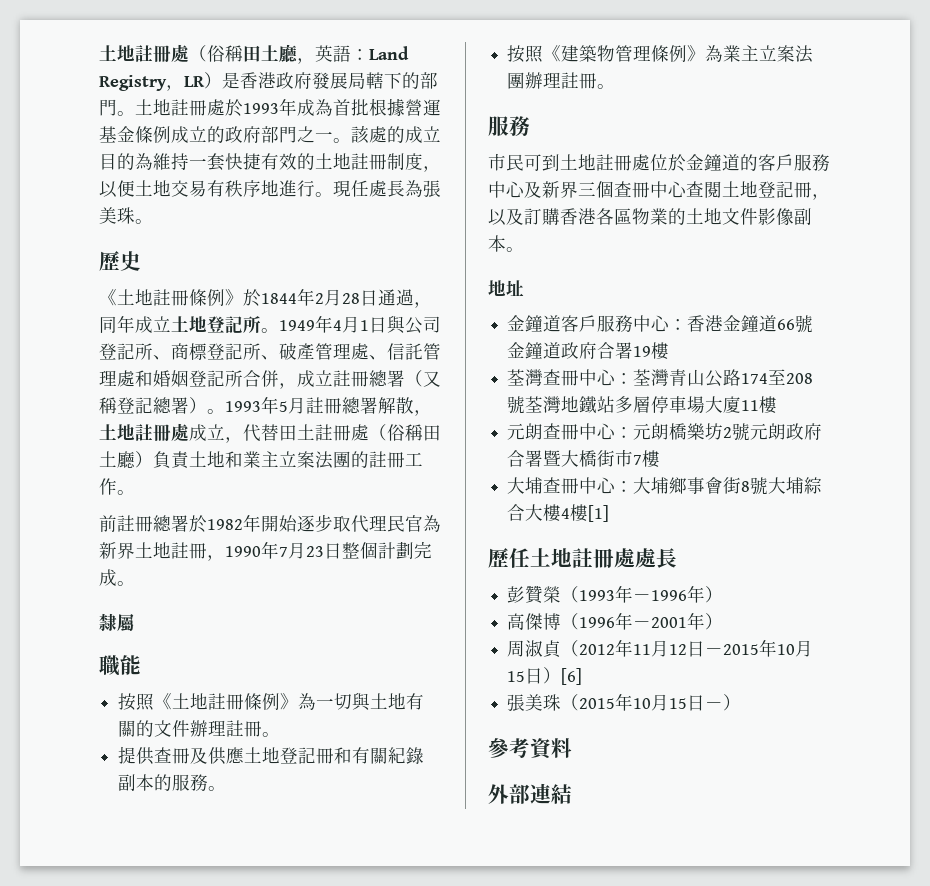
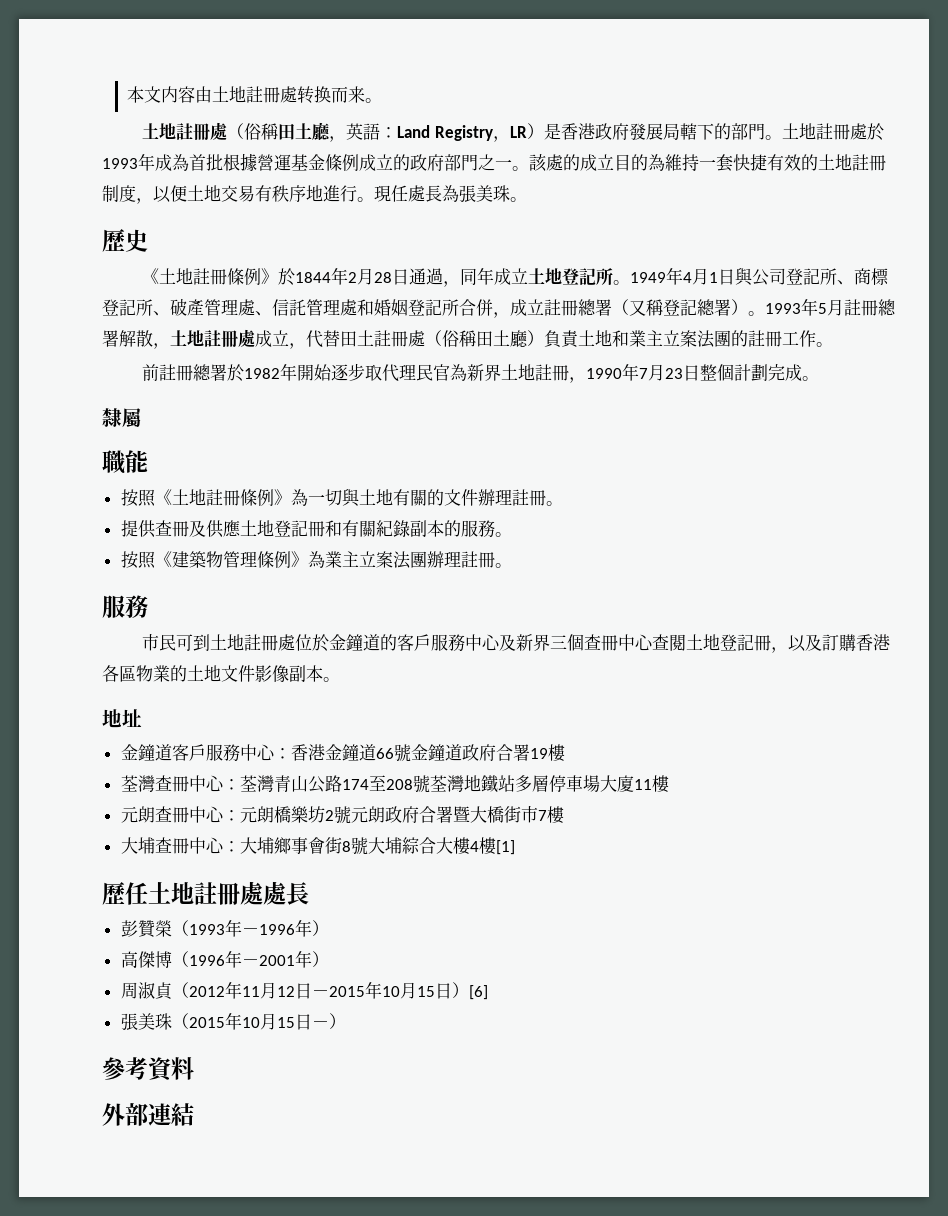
(99, 53) none -> [126,86,382,104] 本文内容由土地註冊處转换而来。 //

